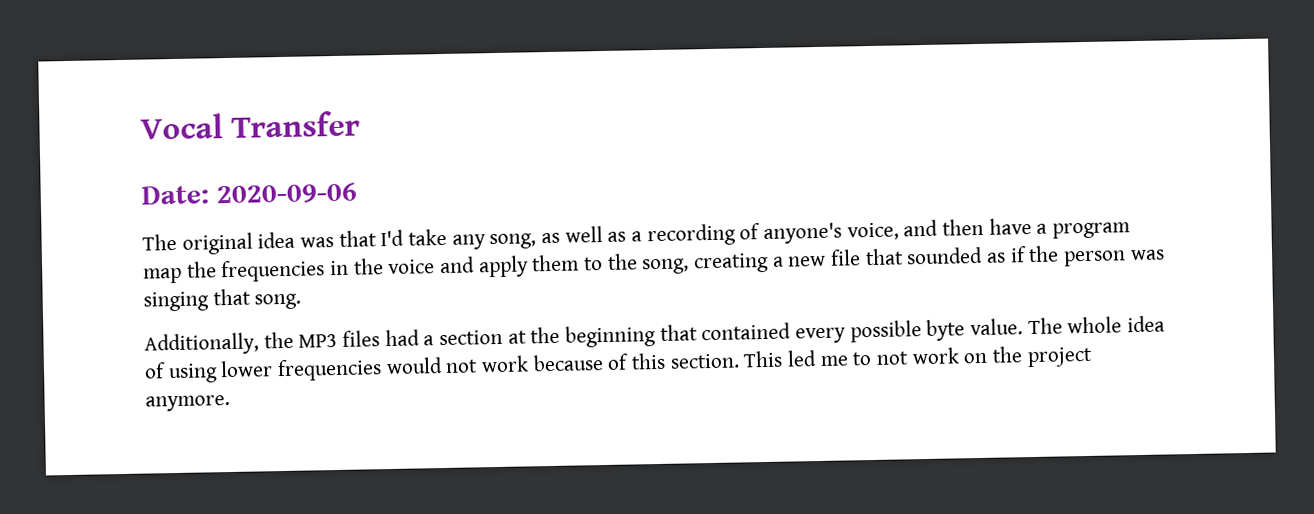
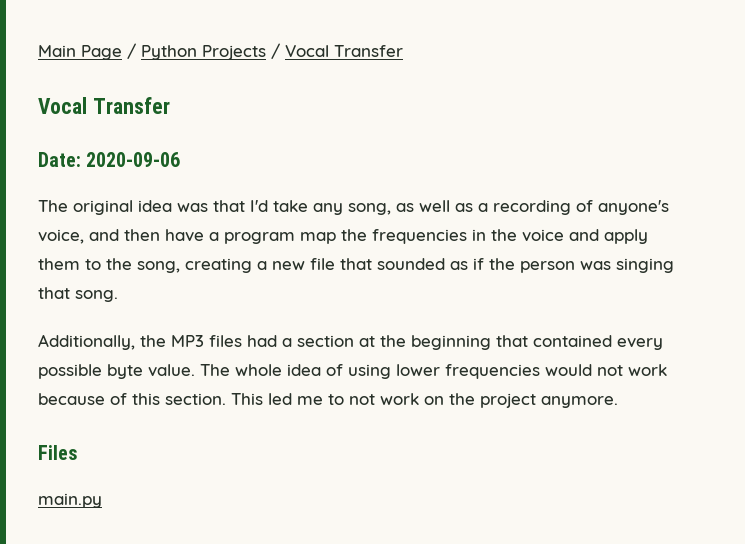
(140, 126) none -> [38,43,403,60] Main Page / Python Projects / Vocal Transfer //
(230, 403) none -> [38,445,78,460] [38,493,102,508] // Files // main.py

